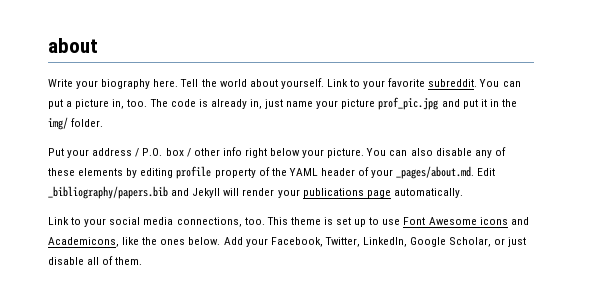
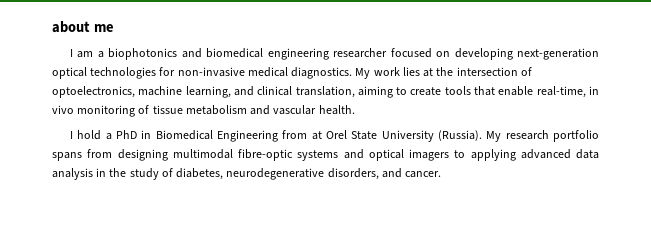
[48,38,98,53] [48,78,521,89] [48,97,517,110] [48,117,104,130] [48,147,506,158] [48,166,496,179] [48,186,463,199] [48,217,529,227] [48,237,527,247] [48,256,143,265] about // Write your biography here. Tell the world about yourself. Link to your favorite subreddit. You can put a picture in, too. The code is already in, just name your picture prof_pic.jpg and put it in the img/ folder. // Put your address / P.O. box / other info right below your picture. You can also disable any of these elements by editing profile property of the YAML header of your _pages/about.md. Edit _bibliography/papers.bib and Jekyll will render your publications page automatically. // Link to your social media connections, too. This theme is set up to use Font Awesome icons and Academicons, like the ones below. Add your Facebook, Twitter, LinkedIn, Google Scholar, or just disable all of them. -> [52,21,114,33] [69,48,599,60] [52,67,532,79] [52,86,600,98] [52,105,355,117] [69,130,600,142] [52,149,599,161] [52,168,442,180] about me // I am a biophotonics and biomedical engineering researcher focused on developing next-generation optical technologies for non-invasive medical diagnostics. My work lies at the intersection of optoelectronics, machine learning, and clinical translation, aiming to create tools that enable real-time, in vivo monitoring of tissue metabolism and vascular health. // I hold a PhD in Biomedical Engineering from at Orel State University (Russia). My research portfolio spans from designing multimodal fibre-optic systems and optical imagers to applying advanced data analysis in the study of diabetes, neurodegenerative disorders, and cancer.

